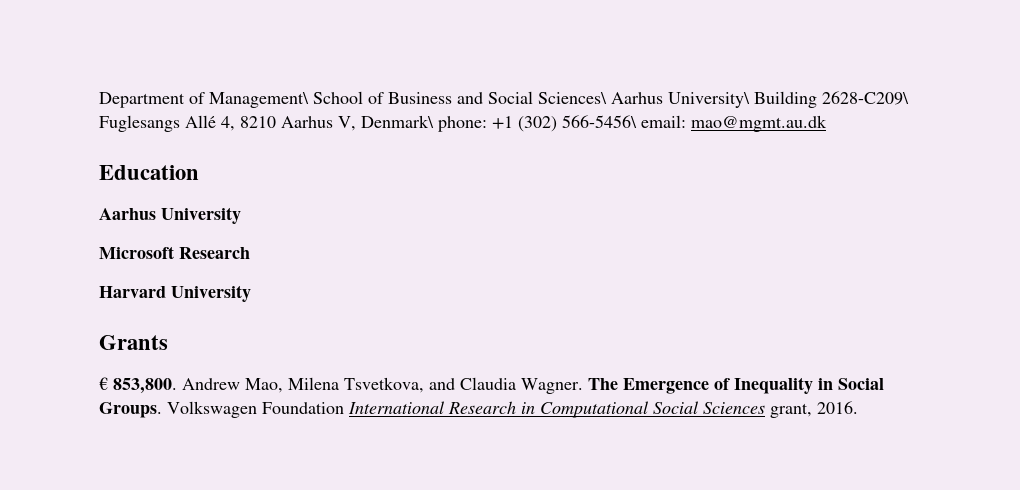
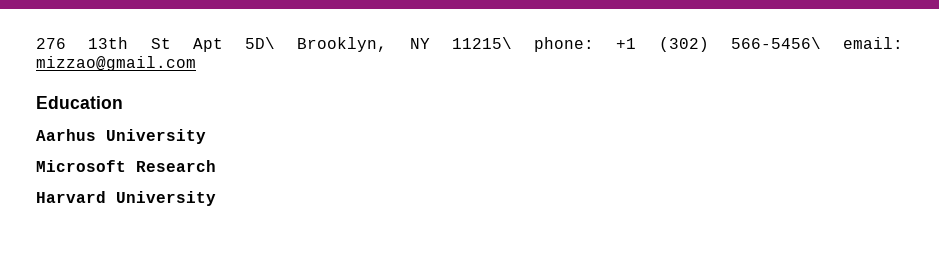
[99,91,909,108] [99,115,434,132] Department of Management\ School of Business and Social Sciences\ Aarhus University\ Building 2628-C209\ Fuglesangs Allé 4, 8210 Aarhus V, Denmark\ -> [36,37,512,52] 276 13th St Apt 5D\ Brooklyn, NY 11215\
[691,115,827,132] mao@mgmt.au.dk -> [36,56,196,71] mizzao@gmail.com
[99,335,168,350] [99,377,884,394] [99,401,858,418] // Grants // € 853,800. Andrew Mao, Milena Tsvetkova, and Claudia Wagner. The Emergence of Inequality in Social Groups. Volkswagen Foundation International Research in Computational Social Sciences grant, 2016. -> (216, 198) none

